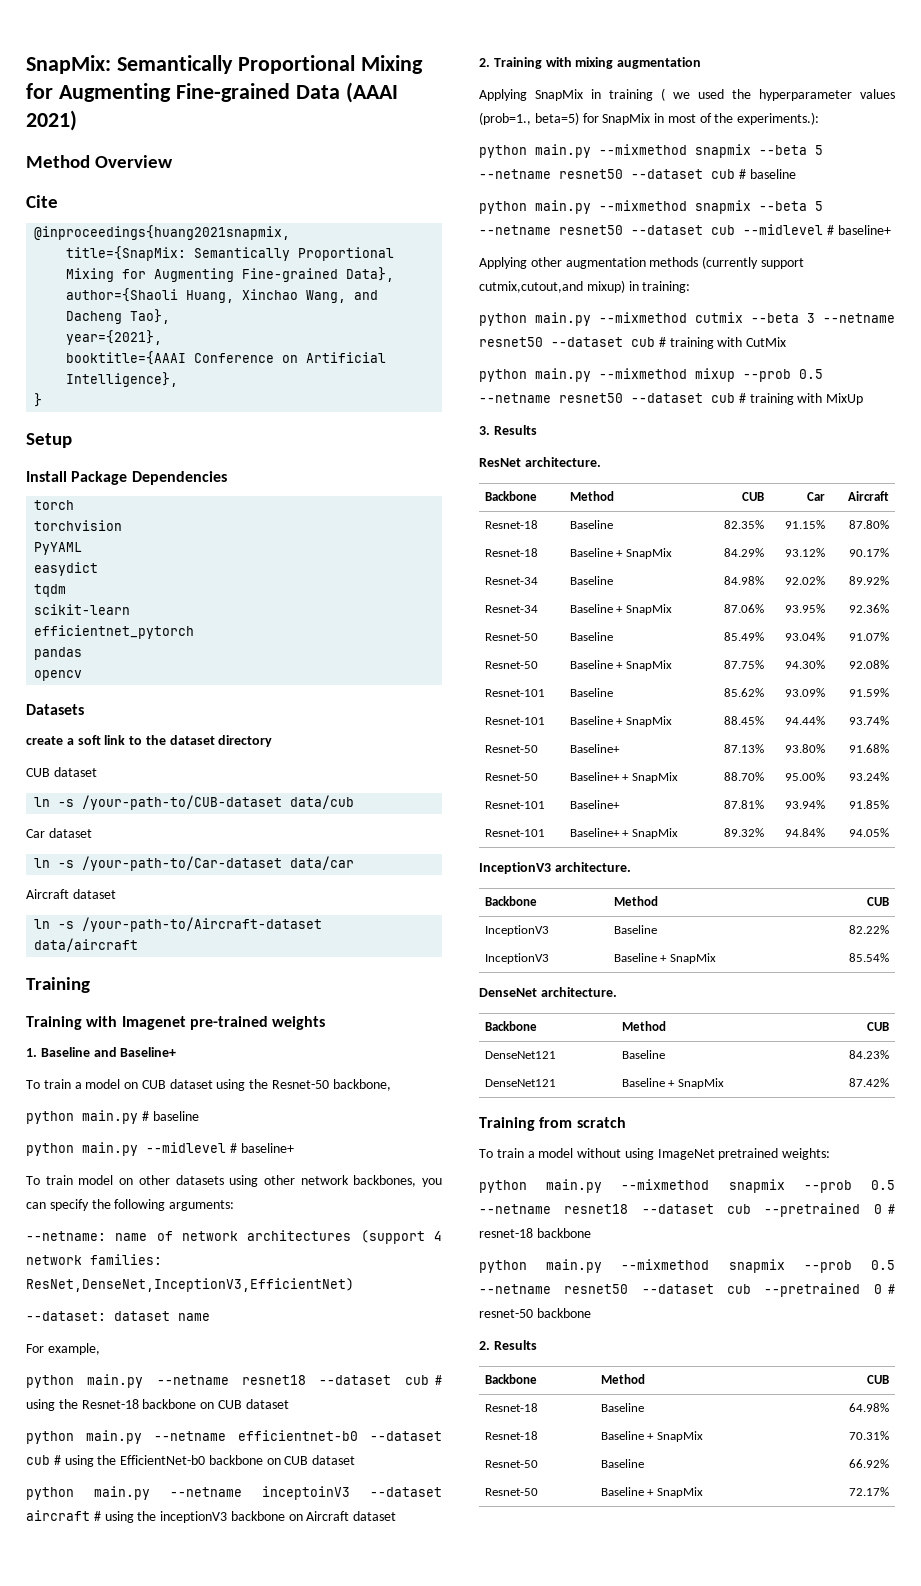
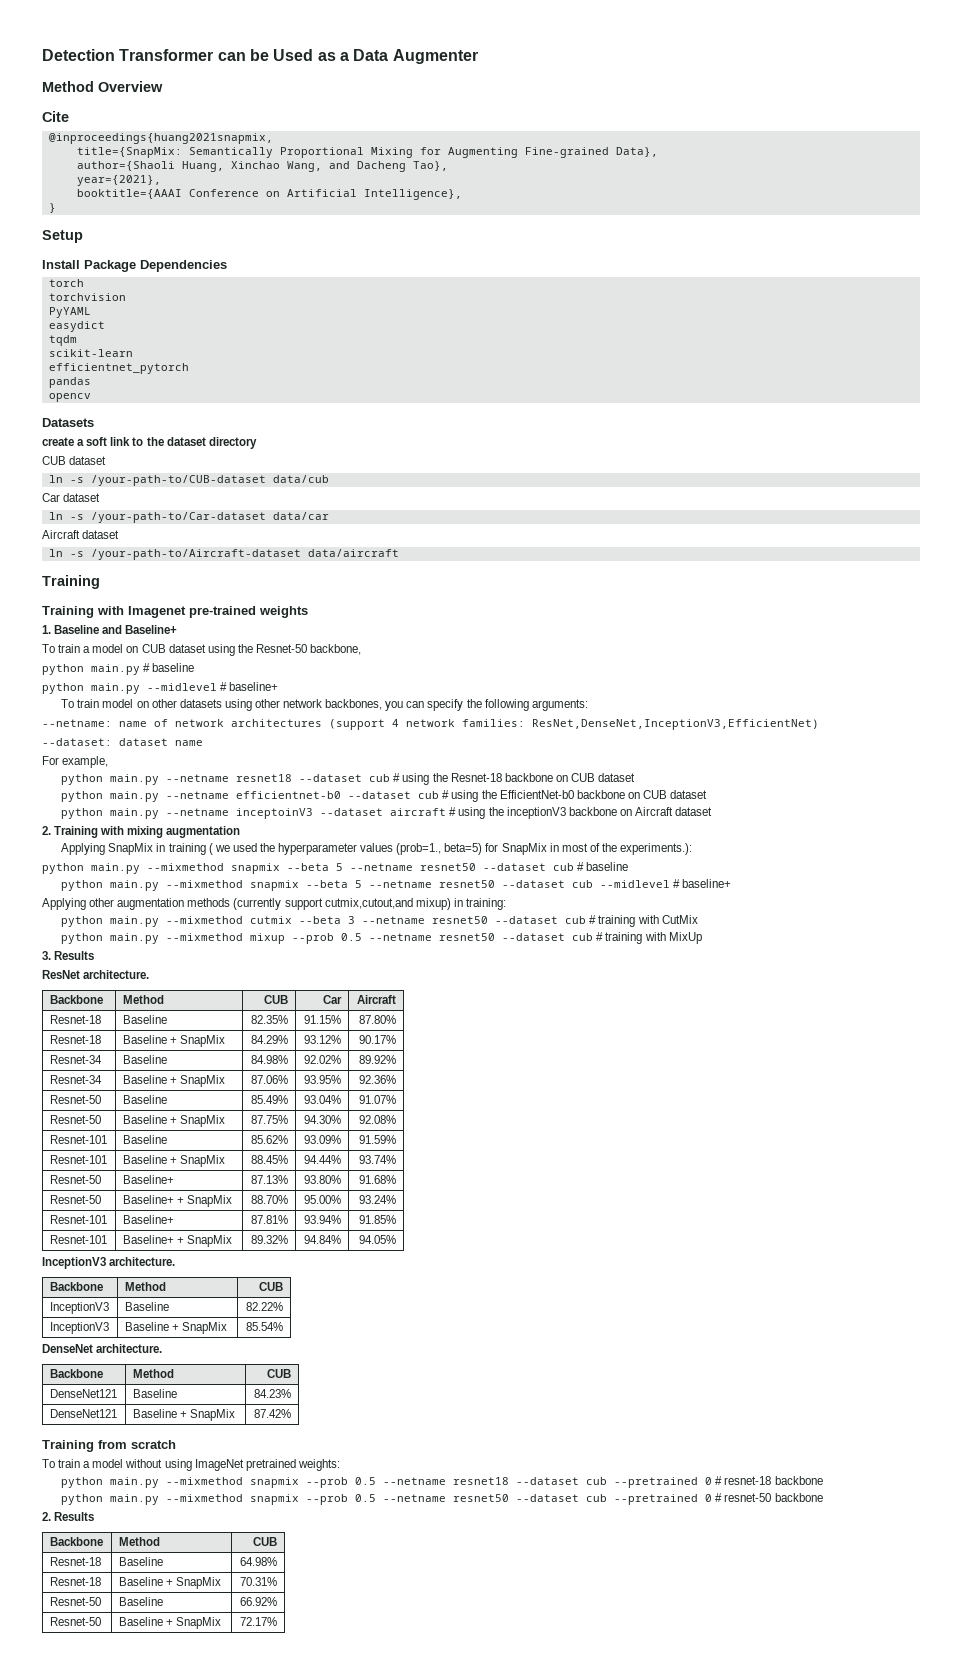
[26,55,423,74] [26,82,398,103] [26,110,77,131] SnapMix: Semantically Proportional Mixing for Augmenting Fine-grained Data (AAAI 2021) -> [42,49,478,64] Detection Transformer can be Used as a Data Augmenter

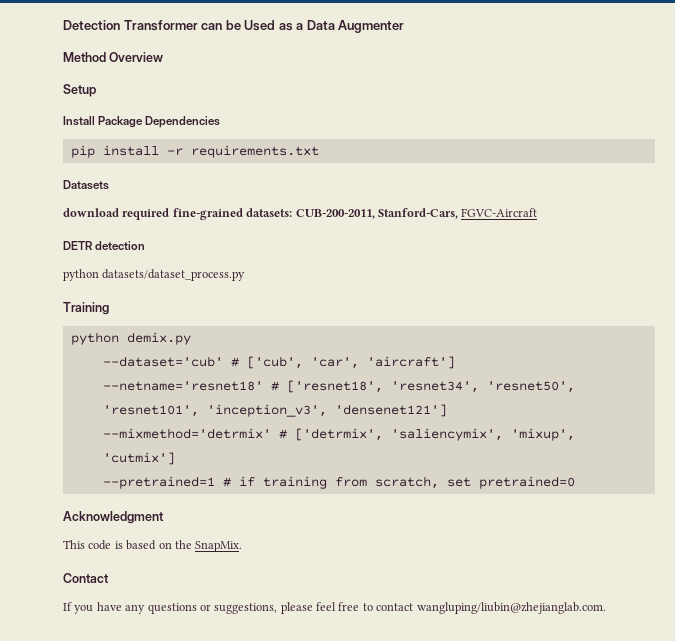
[42,111,69,122] [48,133,273,144] [76,147,658,158] [76,161,448,172] [76,175,161,186] [76,189,462,200] [48,203,56,213] [42,230,83,243] [42,260,227,272] [48,279,84,287] [48,293,126,301] [48,307,91,318] [48,321,105,332] [48,335,77,346] [48,349,133,357] [48,363,189,374] [48,377,91,388] [48,393,91,402] [42,418,94,427] [42,437,257,449] [42,456,107,465] [48,475,329,486] [42,493,101,502] [48,512,329,523] [42,530,120,539] [48,549,399,560] [42,575,100,589] [42,606,308,618] [42,625,178,634] [42,644,362,656] [42,663,195,675] [42,682,279,694] [61,699,588,711] [42,719,819,730] [42,738,203,746] [42,756,109,768] [61,773,636,785] [61,790,708,802] [61,807,713,819] [42,826,241,838] [61,843,693,855] [42,862,629,874] [61,879,732,891] [42,898,506,910] [61,915,698,927] [61,932,702,944] [42,951,95,960] [42,970,150,979] [49,995,103,1004] [122,995,164,1004] [264,995,289,1004] [323,995,343,1004] [357,995,397,1004] [49,1015,101,1024] [122,1015,167,1024] [251,1015,289,1024] [304,1015,342,1024] [359,1015,397,1024] [49,1035,101,1044] [122,1035,225,1047] [251,1035,289,1044] [304,1035,342,1044] [359,1035,397,1044] [49,1055,102,1064] [122,1055,167,1064] [251,1055,289,1064] [304,1055,342,1064] [359,1055,397,1064] [49,1075,102,1084] [122,1075,225,1087] [251,1075,289,1084] [304,1075,342,1084] [359,1075,397,1084] [49,1095,101,1104] [122,1095,167,1104] [251,1095,289,1104] [304,1095,342,1104] [359,1095,397,1104] [49,1115,101,1124] [122,1115,225,1127] [251,1115,289,1124] [304,1115,342,1124] [359,1115,397,1124] [49,1135,107,1144] [122,1135,167,1144] [251,1135,289,1144] [304,1135,342,1144] [359,1135,397,1144] [49,1155,107,1164] [122,1155,225,1167] [251,1155,289,1164] [304,1155,342,1164] [359,1155,397,1164] [49,1175,101,1184] [122,1175,174,1184] [251,1175,289,1184] [304,1175,342,1184] [359,1175,397,1184] [49,1195,101,1204] [122,1195,232,1207] [251,1195,289,1204] [304,1195,342,1204] [359,1195,397,1204] [49,1215,107,1224] [122,1215,174,1224] [251,1215,289,1224] [304,1215,342,1224] [359,1215,397,1224] [49,1235,107,1244] [122,1235,232,1247] [251,1235,289,1244] [304,1235,342,1244] [359,1235,397,1244] [42,1257,176,1269] [49,1282,103,1291] [124,1282,166,1291] [259,1282,284,1291] [49,1302,109,1314] [124,1302,169,1311] [246,1302,284,1311] [49,1322,109,1334] [124,1322,227,1334] [246,1322,284,1331] [42,1344,163,1353] [49,1369,103,1378] [132,1369,174,1378] [267,1369,292,1378] [49,1389,117,1398] [132,1389,177,1398] [254,1389,292,1398] [49,1409,117,1418] [132,1409,235,1421] [254,1409,292,1418] [42,1440,176,1452] [42,1459,340,1471] [61,1476,823,1488] [61,1493,823,1505] [42,1512,95,1521] [49,1537,103,1546] [118,1537,160,1546] [253,1537,278,1546] [49,1557,101,1566] [118,1557,163,1566] [240,1557,278,1566] [49,1577,101,1586] [118,1577,221,1589] [240,1577,278,1586] [49,1597,101,1606] [118,1597,163,1606] [240,1597,278,1606] [49,1617,101,1626] [118,1617,221,1629] [240,1617,278,1626] Cite // @inproceedings{huang2021snapmix, // title={SnapMix: Semantically Proportional Mixing for Augmenting Fine-grained Data}, // author={Shaoli Huang, Xinchao Wang, and Dacheng Tao}, // year={2021}, // booktitle={AAAI Conference on Artificial Intelligence}, // } // Setup // Install Package Dependencies // torch // torchvision // PyYAML // easydict // tqdm // scikit-learn // efficientnet_pytorch // pandas // opencv // Datasets // create a soft link to the dataset directory // CUB dataset // ln -s /your-path-to/CUB-dataset data/cub // Car dataset // ln -s /your-path-to/Car-dataset data/car // Aircraft dataset // ln -s /your-path-to/Aircraft-dataset data/aircraft // Training // Training with Imagenet pre-trained weights // 1. Baseline and Baseline+ // To train a model on CUB dataset using the Resnet-50 backbone, // python main.py # baseline // python main.py --midlevel # baseline+ // To train model on other datasets using other network backbones, you can specify the following arguments: // --netname: name of network architectures (support 4 network families: ResNet,DenseNet,InceptionV3,EfficientNet) // --dataset: dataset name // For example, // python main.py --netname resnet18 --dataset cub # using the Resnet-18 backbone on CUB dataset // python main.py --netname efficientnet-b0 --dataset cub # using the EfficientNet-b0 backbone on CUB dataset // python main.py --netname inceptoinV3 --dataset aircraft # using the inceptionV3 backbone on Aircraft dataset // 2. Training with mixing augmentation // Applying SnapMix in training ( we used the hyperparameter values (prob=1., beta=5) for SnapMix in most of the experiments.): // python main.py --mixmethod snapmix --beta 5 --netname resnet50 --dataset cub # baseline // python main.py --mixmethod snapmix --beta 5 --netname resnet50 --dataset cub --midlevel # baseline+ // Applying other augmentation methods (currently support cutmix,cutout,and mixup) in training: // python main.py --mixmethod cutmix --beta 3 --netname resnet50 --dataset cub # training with CutMix // python main.py --mixmethod mixup --prob 0.5 --netname resnet50 --dataset cub # training with MixUp // 3. Results // ResNet architecture. // Backbone | Method | CUB | Car | Aircraft // Resnet-18 | Baseline | 82.35% | 91.15% | 87.80% // Resnet-18 | Baseline + SnapMix | 84.29% | 93.12% | 90.17% // Resnet-34 | Baseline | 84.98% | 92.02% | 89.92% // Resnet-34 | Baseline + SnapMix | 87.06% | 93.95% | 92.36% // Resnet-50 | Baseline | 85.49% | 93.04% | 91.07% // Resnet-50 | Baseline + SnapMix | 87.75% | 94.30% | 92.08% // Resnet-101 | Baseline | 85.62% | 93.09% | 91.59% // Resnet-101 | Baseline + SnapMix | 88.45% | 94.44% | 93.74% // Resnet-50 | Baseline+ | 87.13% | 93.80% | 91.68% // Resnet-50 | Baseline+ + SnapMix | 88.70% | 95.00% | 93.24% // Resnet-101 | Baseline+ | 87.81% | 93.94% | 91.85% // Resnet-101 | Baseline+ + SnapMix | 89.32% | 94.84% | 94.05% // InceptionV3 architecture. // Backbone | Method | CUB // InceptionV3 | Baseline | 82.22% // InceptionV3 | Baseline + SnapMix | 85.54% // DenseNet architecture. // Backbone | Method | CUB // DenseNet121 | Baseline | 84.23% // DenseNet121 | Baseline + SnapMix | 87.42% // Training from scratch // To train a model without using ImageNet pretrained weights: // python main.py --mixmethod snapmix --prob 0.5 --netname resnet18 --dataset cub --pretrained 0 # resnet-18 backbone // python main.py --mixmethod snapmix --prob 0.5 --netname resnet50 --dataset cub --pretrained 0 # resnet-50 backbone // 2. Results // Backbone | Method | CUB // Resnet-18 | Baseline | 64.98% // Resnet-18 | Baseline + SnapMix | 70.31% // Resnet-50 | Baseline | 66.92% // Resnet-50 | Baseline + SnapMix | 72.17% -> [63,84,96,97] [63,116,221,128] [70,145,319,158] [63,180,109,190] [63,208,538,220] [63,241,146,250] [63,269,246,281] [63,302,109,315] [70,332,191,345] [102,356,455,369] [102,380,575,393] [102,404,447,417] [102,428,575,441] [102,452,175,465] [102,476,575,489] [63,511,164,524] [63,540,243,552] [63,573,109,583] [63,602,606,614] Setup // Install Package Dependencies // pip install -r requirements.txt // Datasets // download required fine-grained datasets: CUB-200-2011, Stanford-Cars, FGVC-Aircraft // DETR detection // python datasets/dataset_process.py // Training // python demix.py // --dataset='cub' # ['cub', 'car', 'aircraft'] // --netname='resnet18' # ['resnet18', 'resnet34', 'resnet50', 'resnet101', 'inception_v3', 'densenet121'] // --mixmethod='detrmix' # ['detrmix', 'saliencymix', 'mixup', 'cutmix'] // --pretrained=1 # if training from scratch, set pretrained=0 // Acknowledgment // This code is based on the SnapMix. // Contact // If you have any questions or suggestions, please feel free to contact wangluping/liubin@zhejianglab.com.

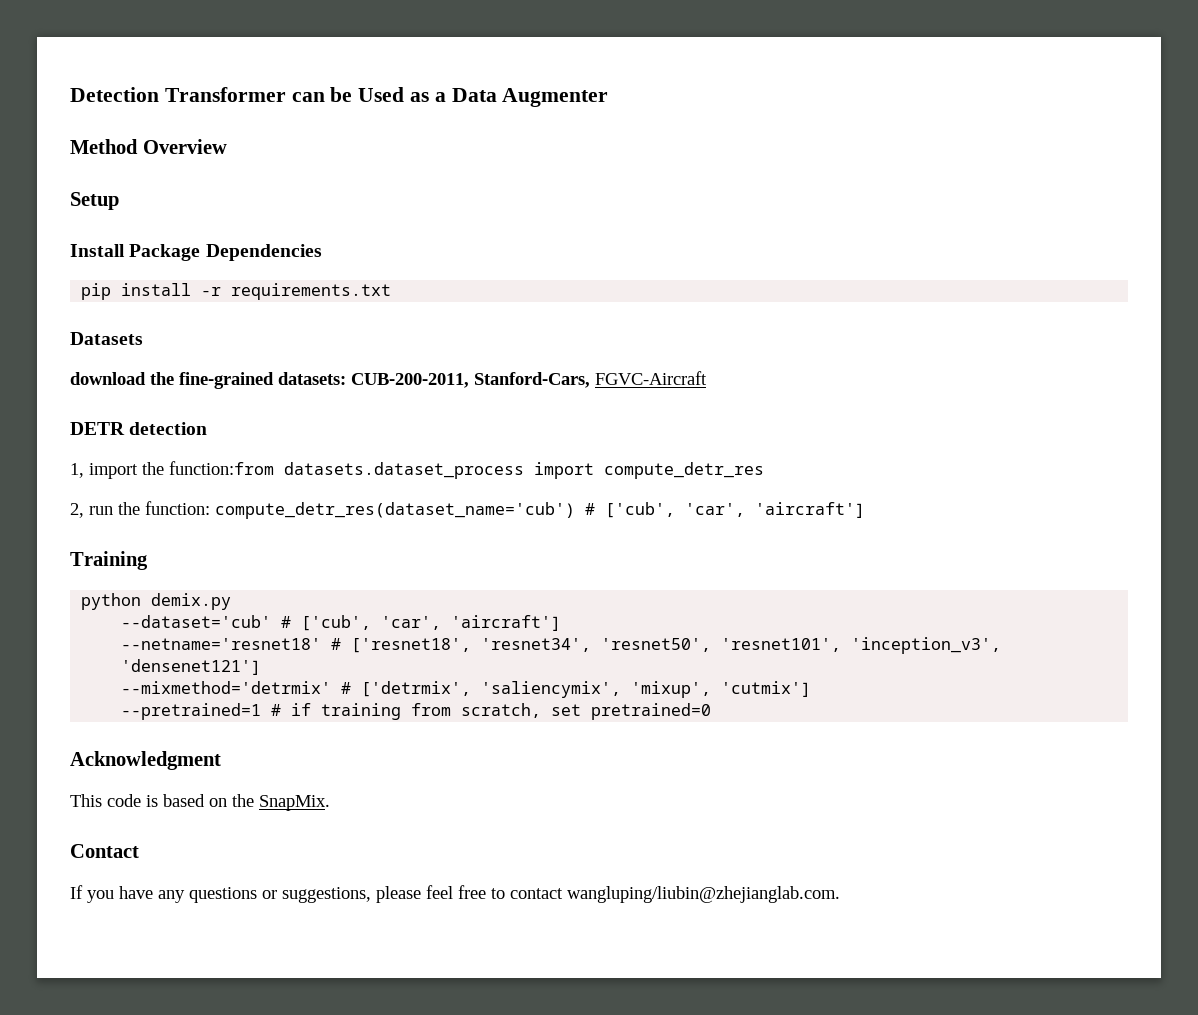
[122,208,170,220] required -> [150,372,174,385] the
[63,269,246,281] python datasets/dataset_process.py -> [70,461,764,479] [70,501,865,519] 1, import the function:from datasets.dataset_process import compute_detr_res // 2, run the function: compute_detr_res(dataset_name='cub') # ['cub', 'car', 'aircraft']

